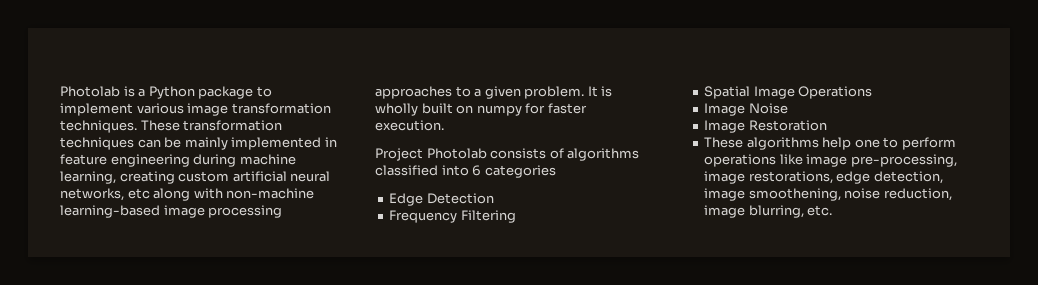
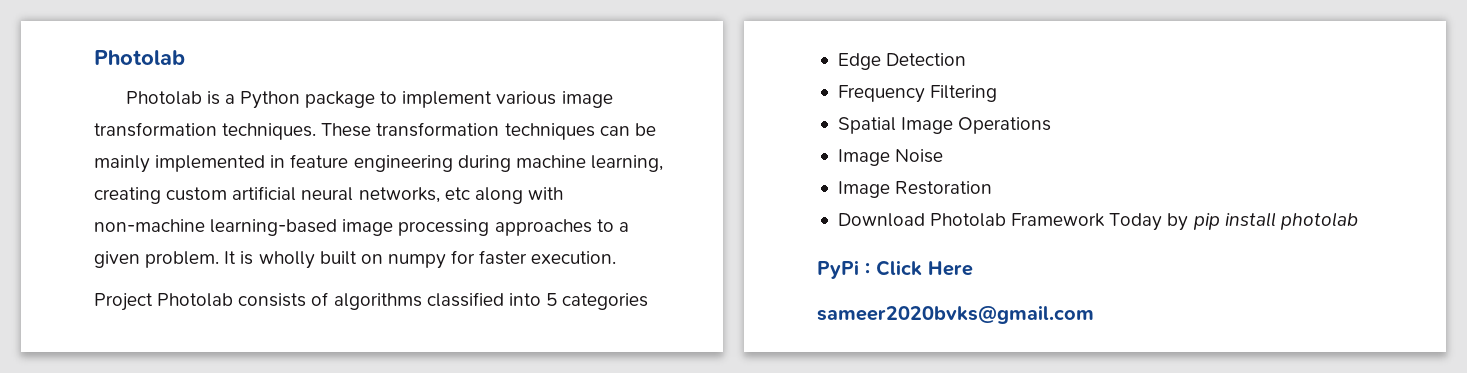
[60,86,120,97] Photolab -> [94,50,185,65] [125,91,202,105] Photolab // Photolab
[472,165,482,176] 6 -> [545,293,557,306] 5
[704,137,956,150] [704,154,957,167] [704,171,943,184] [704,188,952,201] [704,205,833,218] These algorithms help one to perform operations like image pre-processing, image restorations, edge detection, image smoothening, noise reduction, image blurring, etc. -> [837,212,1358,231] [817,260,973,279] [817,305,1094,324] Download Photolab Framework Today by pip install photolab // PyPi : Click Here // sameer2020bvks@gmail.com

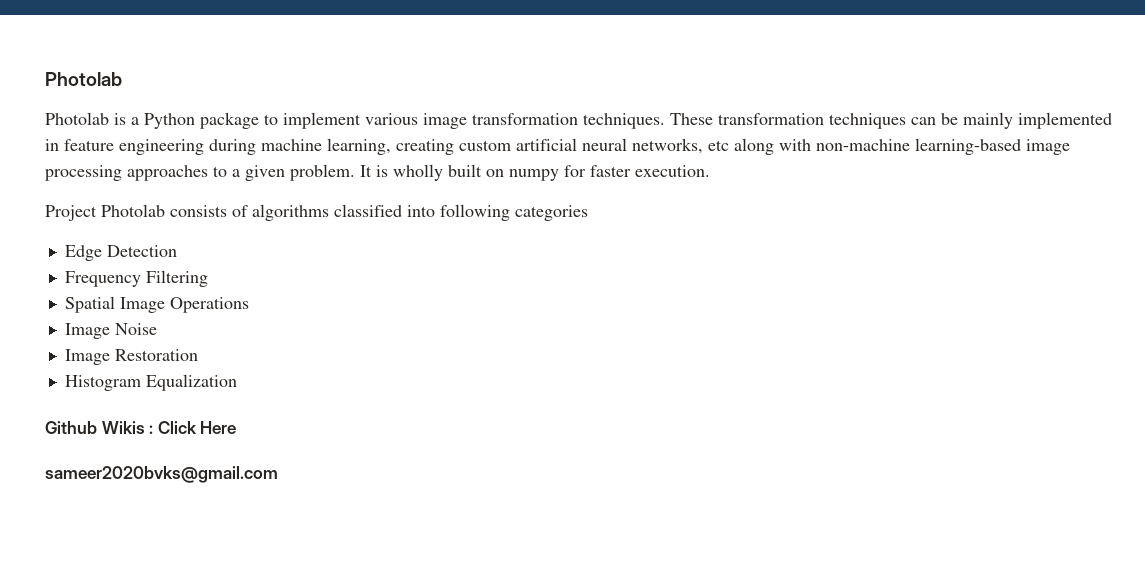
[545,293,557,306] 5 -> [440,204,510,221] following
[837,212,1358,231] [817,260,859,279] Download Photolab Framework Today by pip install photolab // PyPi -> [64,374,237,391] [45,421,145,434] Histogram Equalization // Github Wikis

